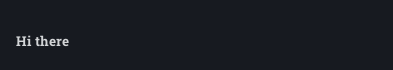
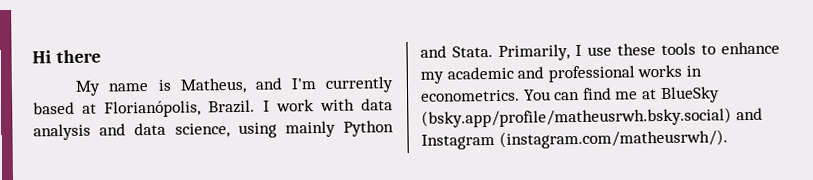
(69, 41) none -> [75,76,394,96] [33,98,393,118] [33,120,394,141] [420,41,780,61] [420,64,702,84] [421,86,720,104] [421,107,763,128] [421,129,728,150] // My name is Matheus, and I'm currently based at Florianópolis, Brazil. I work with data analysis and data science, using mainly Python and Stata. Primarily, I use these tools to enhance my academic and professional works in econometrics. You can find me at BlueSky (bsky.app/profile/matheusrwh.bsky.social) and Instagram (instagram.com/matheusrwh/).

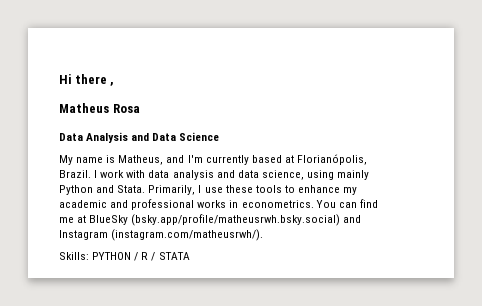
(101, 56) none -> [110,82,115,86] [59,103,140,113] [59,132,220,143] , // Matheus Rosa // Data Analysis and Data Science
(728, 139) none -> [59,252,190,261] // Skills: PYTHON / R / STATA

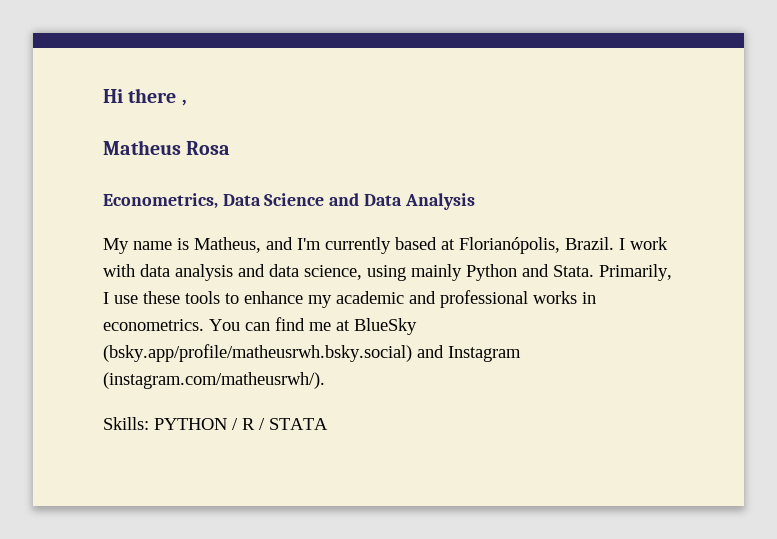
(140, 108) none -> [103,193,360,209] Econometrics, Data Science and
[131,132,220,141] and Data Science -> (475, 201) none

